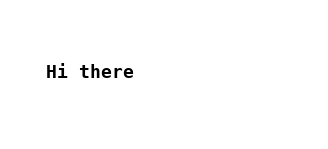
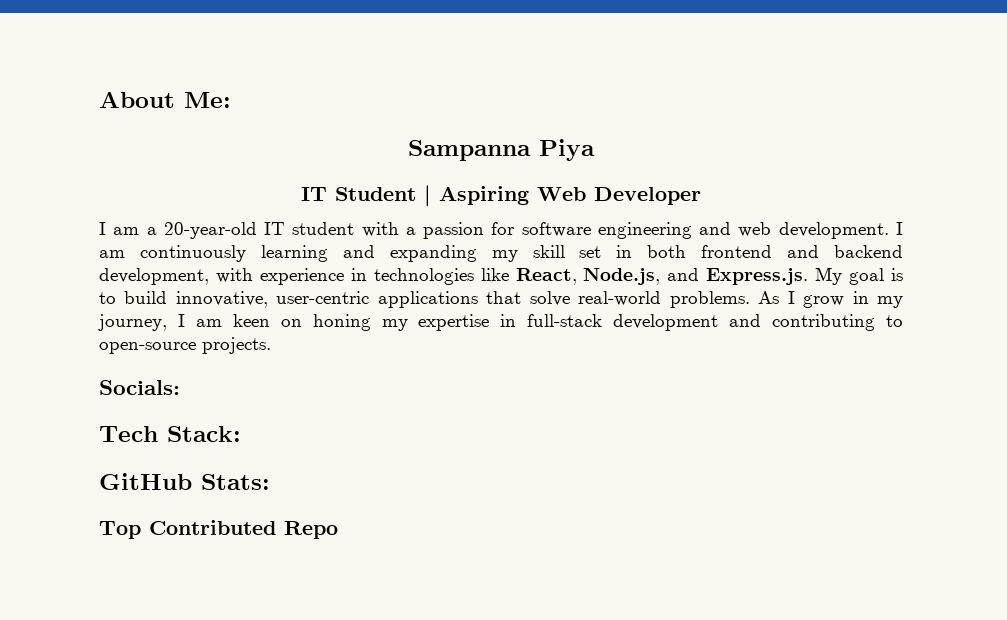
[46,63,134,78] Hi there -> [99,91,231,108] [408,139,595,161] [301,185,701,207] [99,222,903,239] [99,245,903,262] [99,267,903,285] [99,291,903,308] [98,314,903,331] [99,337,271,354] [99,380,180,395] [99,426,241,442] [99,473,270,490] [99,520,338,539] About Me: // Sampanna Piya // IT Student | Aspiring Web Developer // I am a 20-year-old IT student with a passion for software engineering and web development. I am continuously learning and expanding my skill set in both frontend and backend development, with experience in technologies like React, Node.js, and Express.js. My goal is to build innovative, user-centric applications that solve real-world problems. As I grow in my journey, I am keen on honing my expertise in full-stack development and contributing to open-source projects. // Socials: // Tech Stack: // GitHub Stats: // Top Contributed Repo

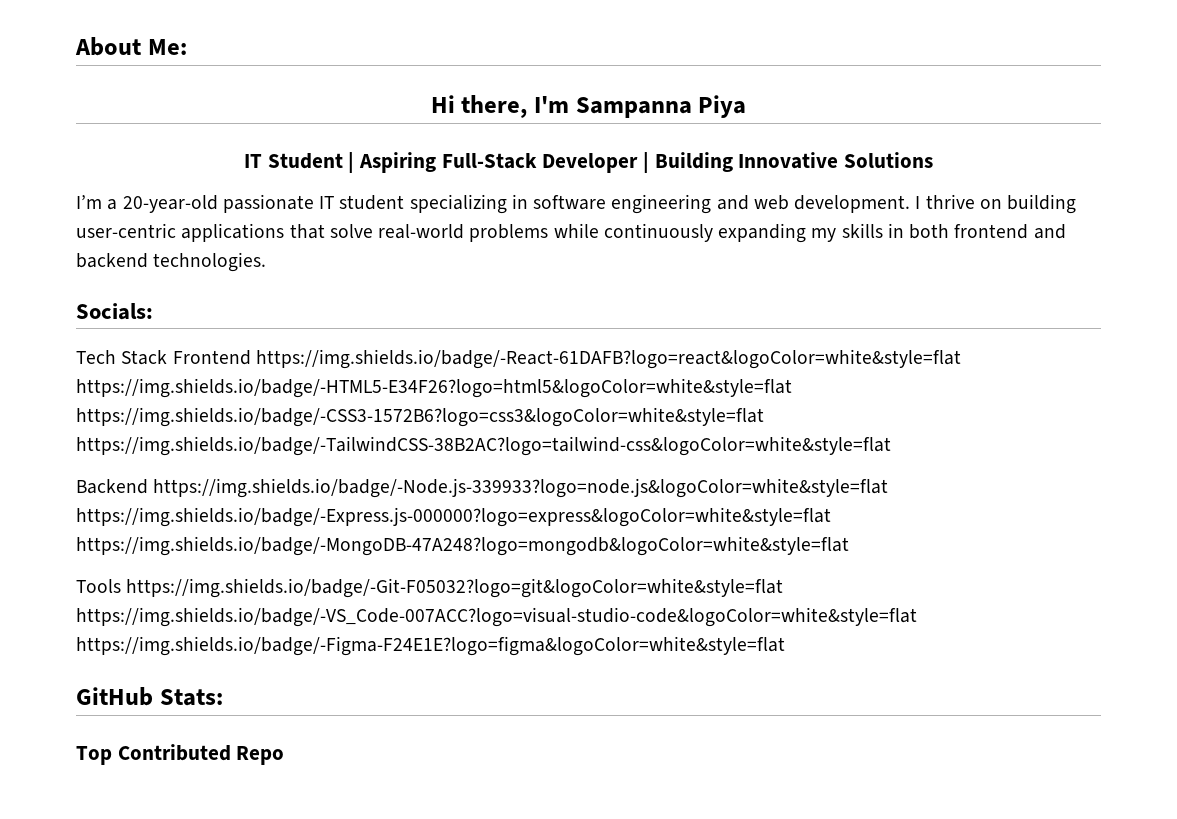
(231, 100) none -> [430,95,569,118] Hi there, I'm
[537,187,586,201] Web -> [441,153,537,169] Full-Stack
[99,222,140,235] // I am -> [643,152,934,173] [76,195,102,209] | Building Innovative Solutions // I’m
(257, 230) none -> [222,194,314,213] passionate
[361,222,515,239] with a passion for -> [409,194,528,214] specializing in
[99,245,602,262] am continuously learning and expanding my skill set -> [925,194,1077,214] [76,223,883,243] thrive on building user-centric applications that solve real-world problems while continuously expanding my skills
[99,267,903,285] [99,291,903,308] [98,314,903,331] [99,337,271,354] [99,380,180,395] [99,426,241,442] development, with experience in technologies like React, Node.js, and Express.js. My goal is to build innovative, user-centric applications that solve real-world problems. As I grow in my journey, I am keen on honing my expertise in full-stack development and contributing to open-source projects. // Socials: // Tech Stack: -> [153,252,267,272] [76,303,153,320] [76,349,961,369] [76,378,792,398] [76,407,764,427] [76,436,891,456] [76,478,889,498] [76,507,831,527] [76,536,849,556] [76,578,784,598] [76,607,917,627] [76,636,785,656] technologies. // Socials: // Tech Stack Frontend https://img.shields.io/badge/-React-61DAFB?logo=react&logoColor=white&style=flat https://img.shields.io/badge/-HTML5-E34F26?logo=html5&logoColor=white&style=flat https://img.shields.io/badge/-CSS3-1572B6?logo=css3&logoColor=white&style=flat https://img.shields.io/badge/-TailwindCSS-38B2AC?logo=tailwind-css&logoColor=white&style=flat // Backend https://img.shields.io/badge/-Node.js-339933?logo=node.js&logoColor=white&style=flat https://img.shields.io/badge/-Express.js-000000?logo=express&logoColor=white&style=flat https://img.shields.io/badge/-MongoDB-47A248?logo=mongodb&logoColor=white&style=flat // Tools https://img.shields.io/badge/-Git-F05032?logo=git&logoColor=white&style=flat https://img.shields.io/badge/-VS_Code-007ACC?logo=visual-studio-code&logoColor=white&style=flat https://img.shields.io/badge/-Figma-F24E1E?logo=figma&logoColor=white&style=flat

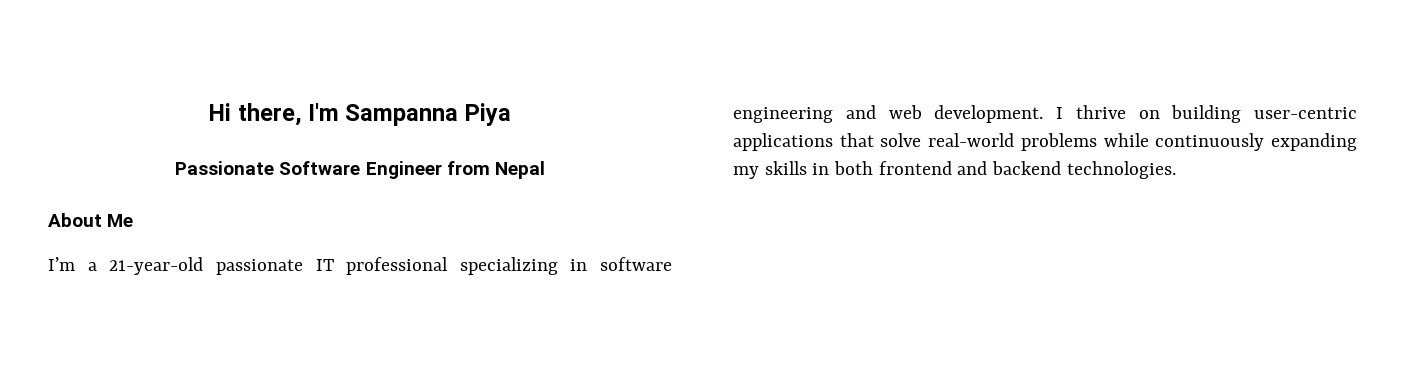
[75,37,187,56] About Me: // -> (209, 112) none
[243,152,934,173] IT Student | Aspiring Full-Stack Developer | Building Innovative Solutions -> [175,161,545,179] [48,213,134,227] Passionate Software Engineer from Nepal // About Me
[122,195,218,213] 20-year-old -> [109,257,204,275] 21-year-old
[339,195,405,210] student -> [346,257,449,275] professional
[76,303,153,320] [76,349,961,369] [76,378,792,398] [76,407,764,427] [76,436,891,456] [76,478,889,498] [76,507,831,527] [76,536,849,556] [76,578,784,598] [76,607,917,627] [76,636,785,656] [76,687,223,706] [76,744,285,765] // Socials: // Tech Stack Frontend https://img.shields.io/badge/-React-61DAFB?logo=react&logoColor=white&style=flat https://img.shields.io/badge/-HTML5-E34F26?logo=html5&logoColor=white&style=flat https://img.shields.io/badge/-CSS3-1572B6?logo=css3&logoColor=white&style=flat https://img.shields.io/badge/-TailwindCSS-38B2AC?logo=tailwind-css&logoColor=white&style=flat // Backend https://img.shields.io/badge/-Node.js-339933?logo=node.js&logoColor=white&style=flat https://img.shields.io/badge/-Express.js-000000?logo=express&logoColor=white&style=flat https://img.shields.io/badge/-MongoDB-47A248?logo=mongodb&logoColor=white&style=flat // Tools https://img.shields.io/badge/-Git-F05032?logo=git&logoColor=white&style=flat https://img.shields.io/badge/-VS_Code-007ACC?logo=visual-studio-code&logoColor=white&style=flat https://img.shields.io/badge/-Figma-F24E1E?logo=figma&logoColor=white&style=flat // GitHub Stats: // Top Contributed Repo -> (1176, 170) none

